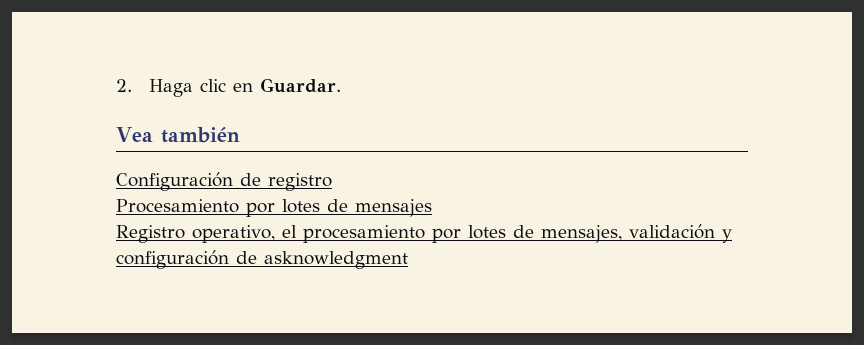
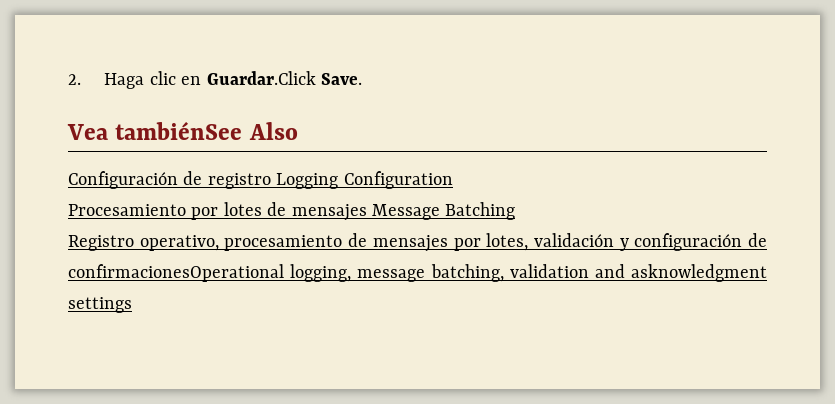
[260,78,342,93] Guardar. -> [206,71,363,85] Guardar.Click Save.
[160,127,240,143] también -> [115,121,298,140] tambiénSee Also
(332, 182) none -> [276,171,453,189] Logging Configuration
(432, 208) none -> [372,202,516,220] Message Batching
[282,224,732,243] [116,250,408,269] el procesamiento por lotes de mensajes, validación y configuración de asknowledgment -> [224,233,767,252] [68,264,767,282] [68,297,132,313] procesamiento de mensajes por lotes, validación y configuración de confirmacionesOperational logging, message batching, validation and asknowledgment settings

